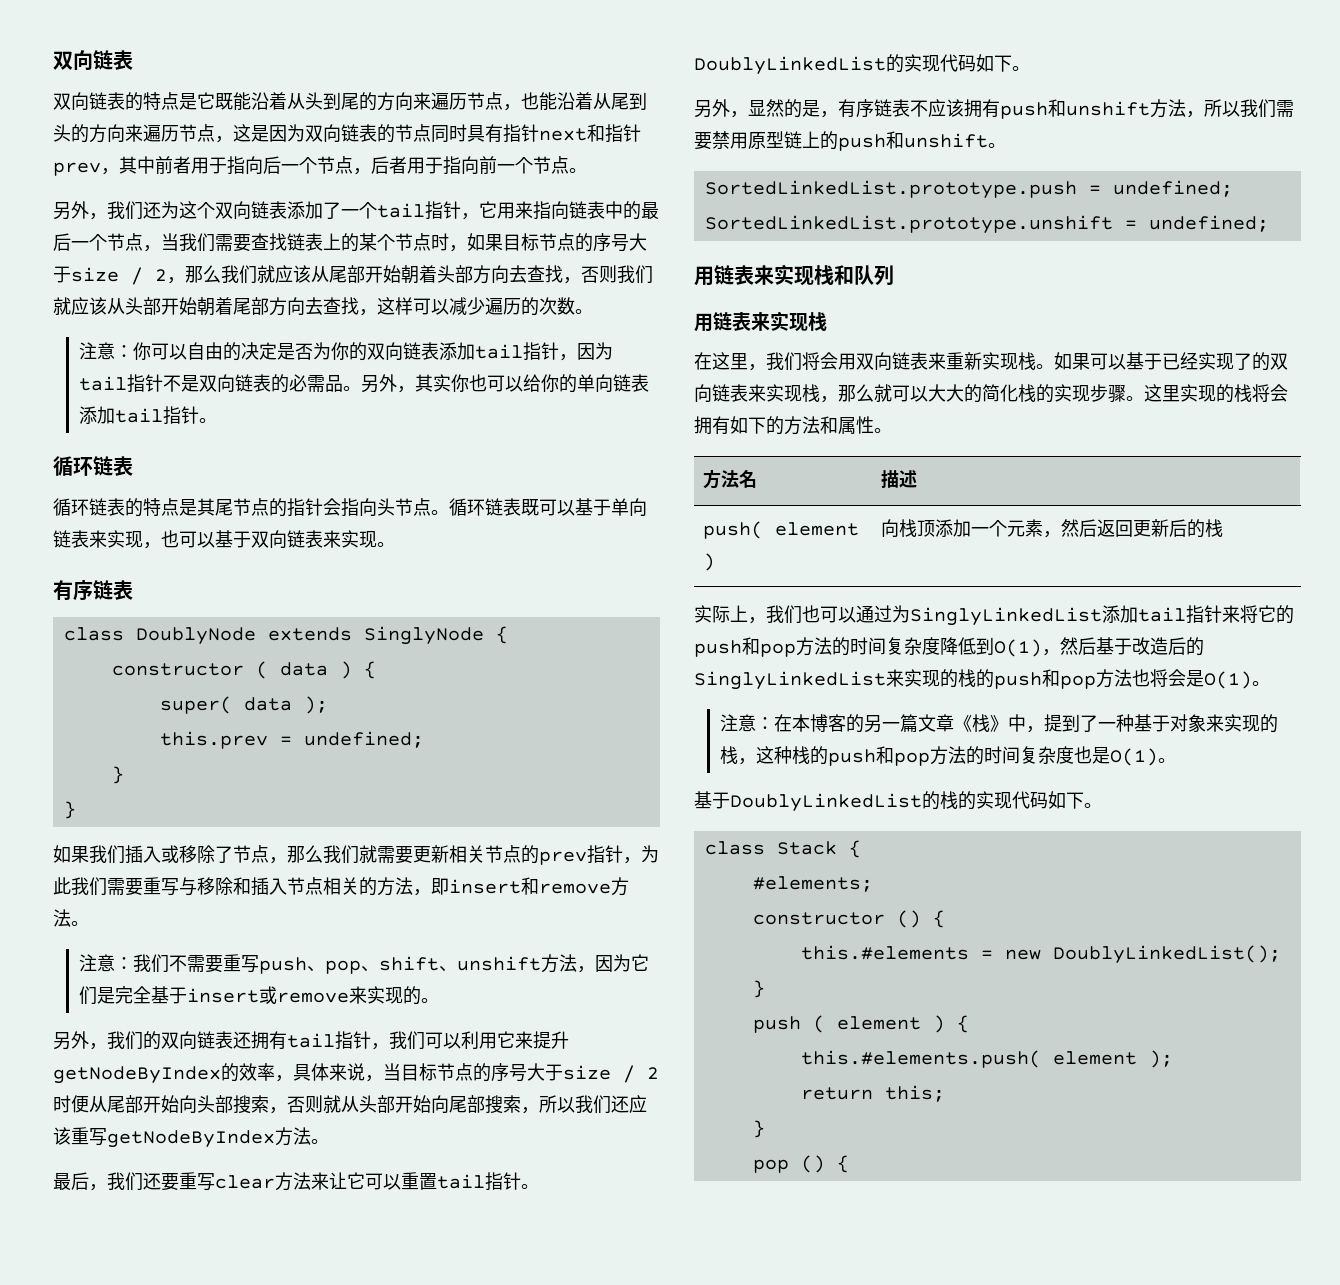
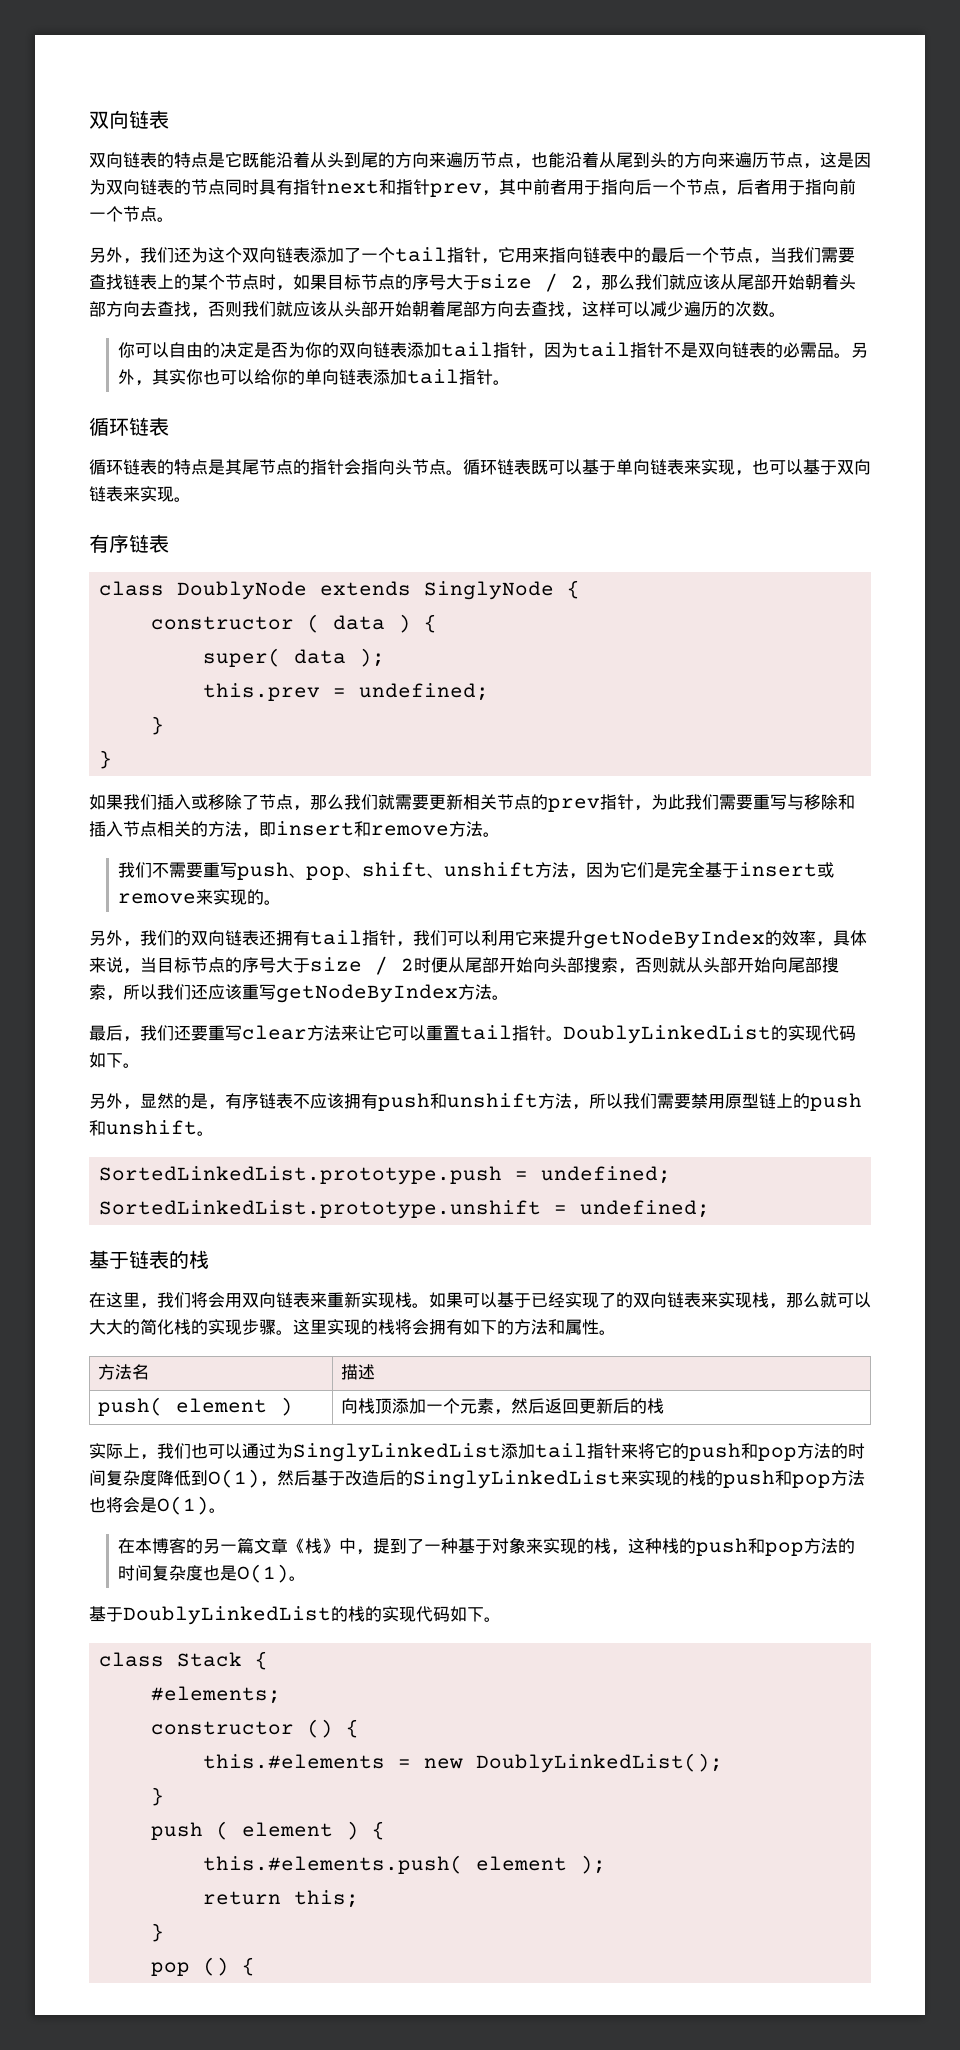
[78,342,133,360] 注意： -> (786, 314) none
[78,954,133,972] 注意： -> (500, 834) none
[694,264,894,286] [694,311,808,332] 用链表来实现栈和队列 // 用链表来实现 -> [89,1250,189,1269] 基于链表的
[719,714,774,732] 注意： -> (226, 1510) none

